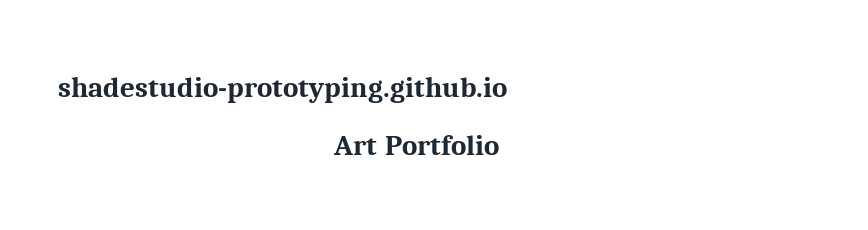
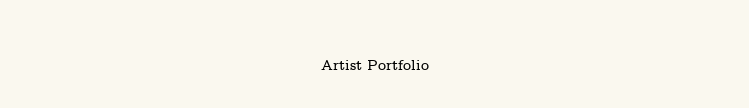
[58,76,507,103] [333,136,378,155] shadestudio-prototyping.github.io // Art -> [320,60,362,70] Artist

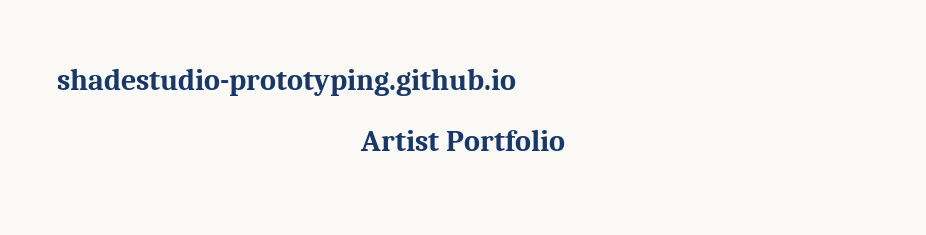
(320, 65) none -> [57,68,516,96] shadestudio-prototyping.github.io //

